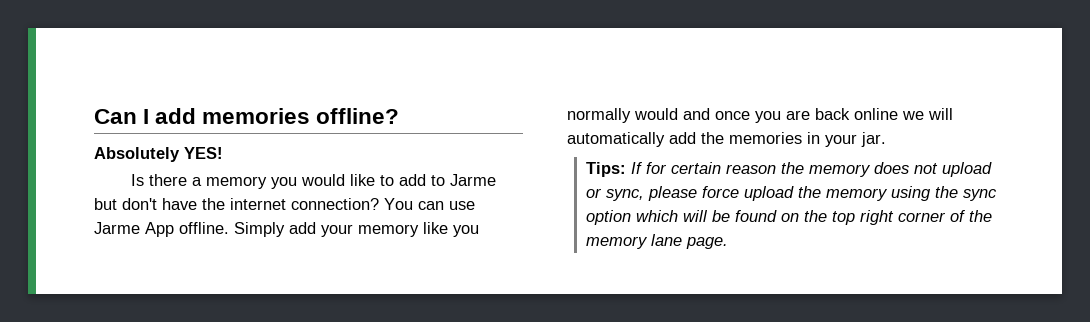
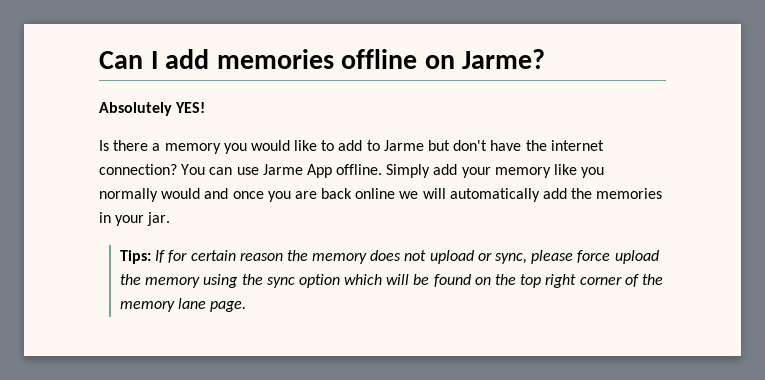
[316,108,400,124] offline? -> [341,49,546,69] offline on Jarme?

